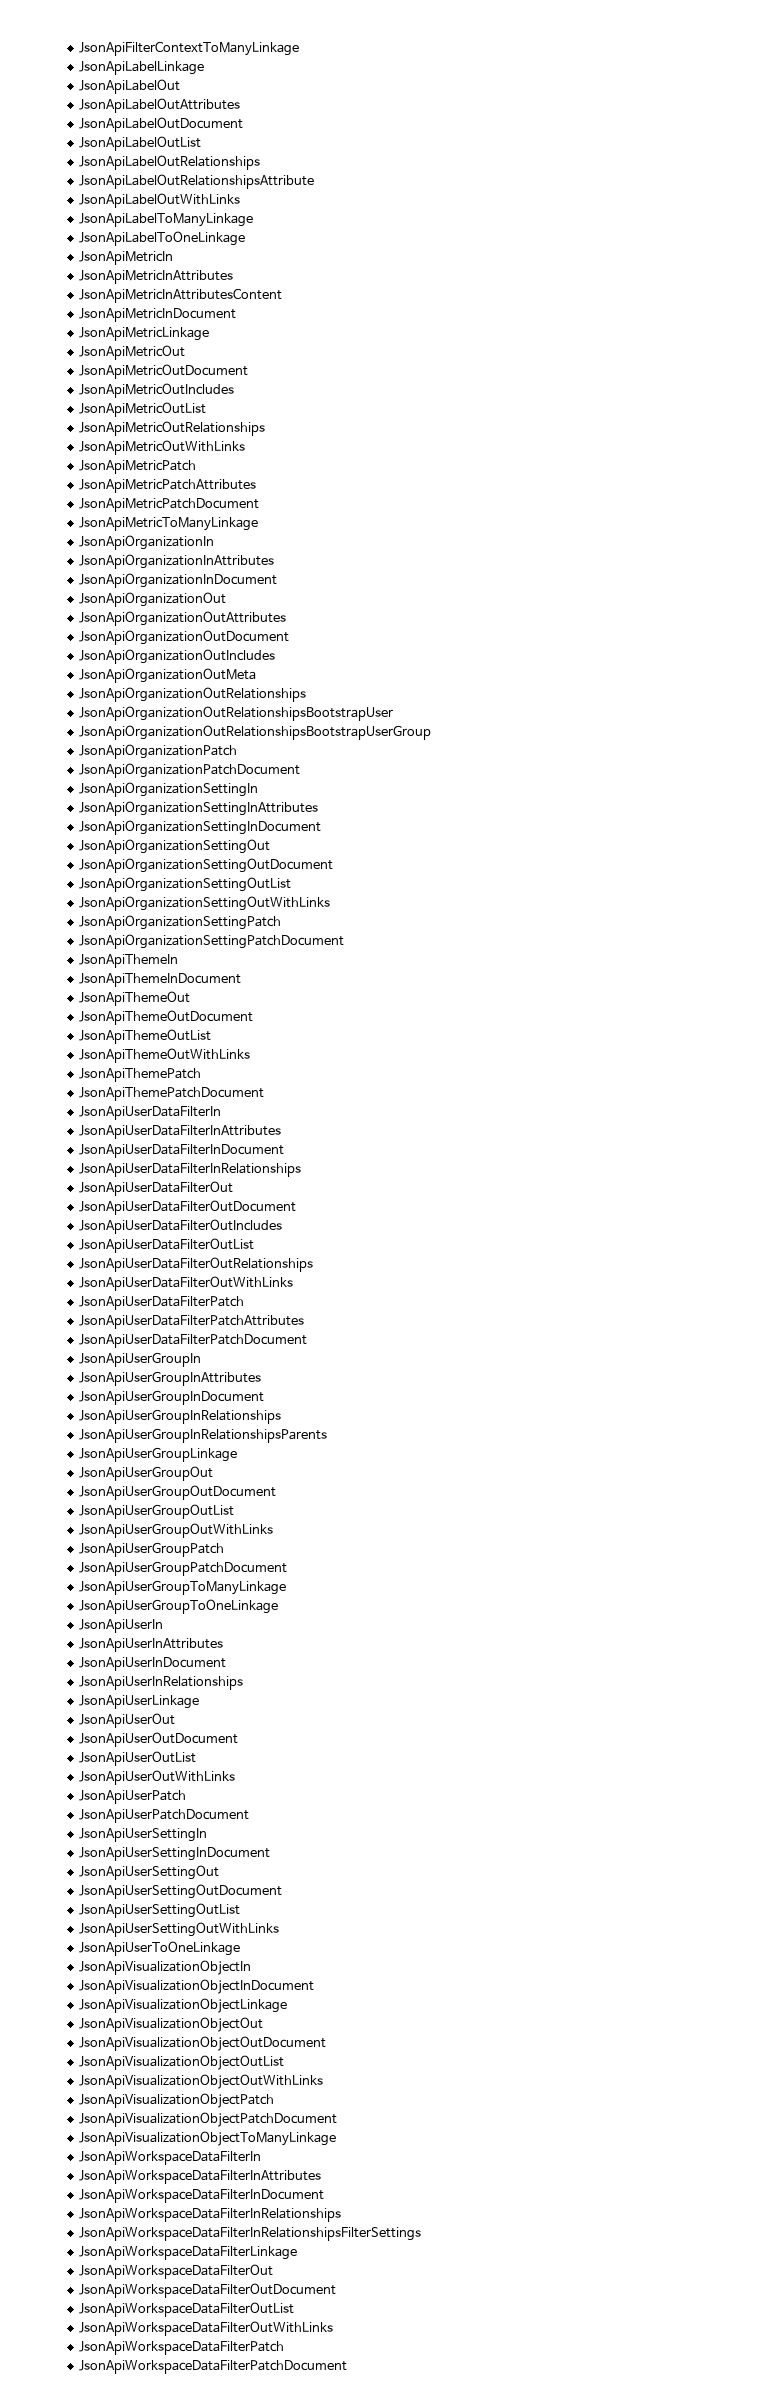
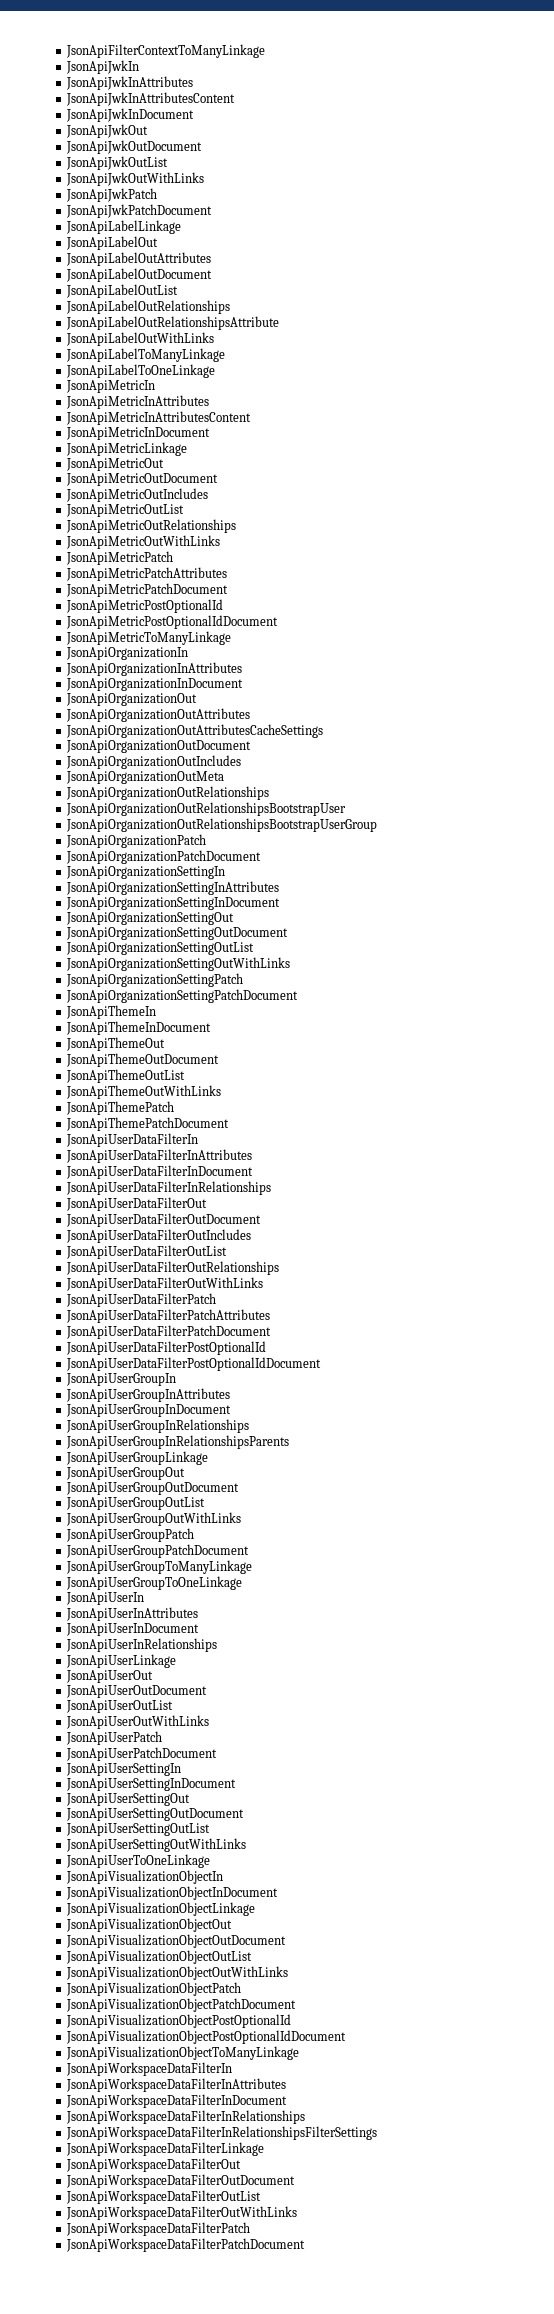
(299, 48) none -> [65,60,139,74] [65,76,193,90] [65,92,235,106] [65,108,194,122] [65,124,148,138] [65,140,202,154] [65,156,168,170] [65,172,204,186] [65,188,157,202] [65,204,212,218] // JsonApiJwkIn // JsonApiJwkInAttributes // JsonApiJwkInAttributesContent // JsonApiJwkInDocument // JsonApiJwkOut // JsonApiJwkOutDocument // JsonApiJwkOutList // JsonApiJwkOutWithLinks // JsonApiJwkPatch // JsonApiJwkPatchDocument
(259, 505) none -> [65,599,223,613] [65,615,278,629] // JsonApiMetricPostOptionalId // JsonApiMetricPostOptionalIdDocument
(286, 618) none -> [65,724,323,738] // JsonApiOrganizationOutAttributesCacheSettings
(307, 1341) none -> [65,1341,266,1355] [65,1357,321,1371] // JsonApiUserDataFilterPostOptionalId // JsonApiUserDataFilterPostOptionalIdDocument
(337, 2119) none -> [65,2014,291,2028] [65,2030,346,2044] // JsonApiVisualizationObjectPostOptionalId // JsonApiVisualizationObjectPostOptionalIdDocument

